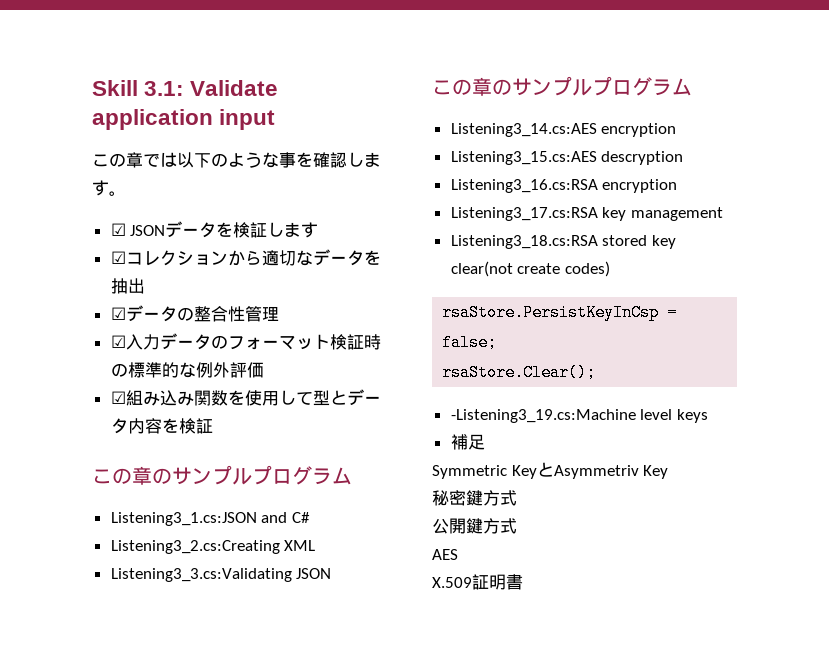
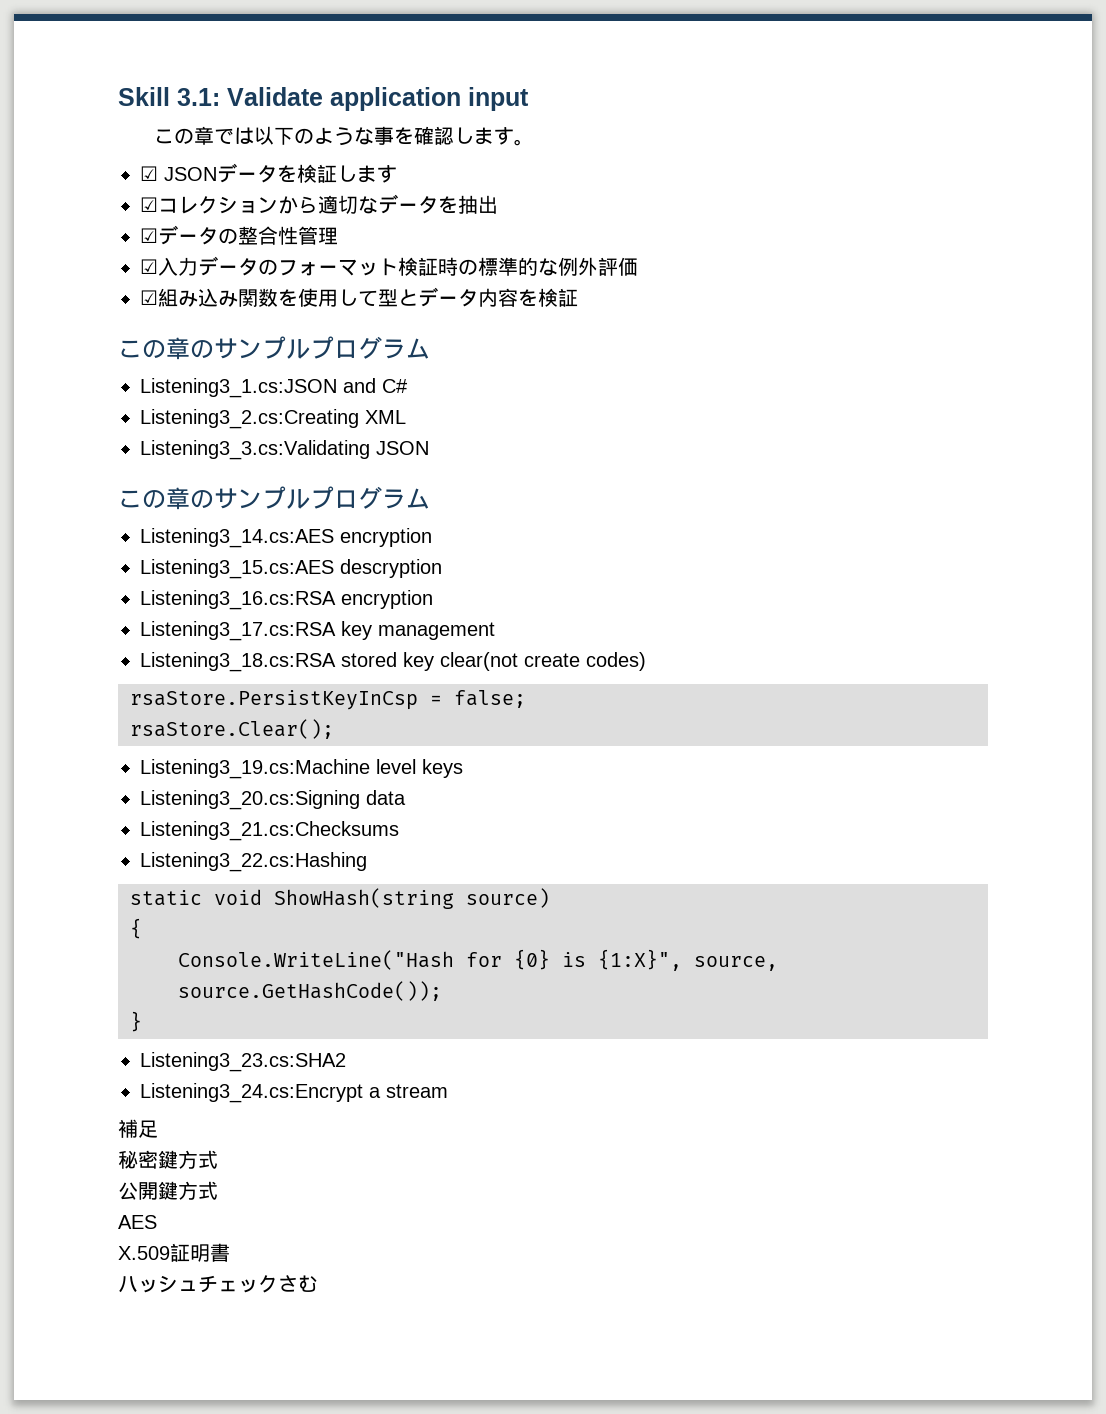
[450,409,636,423] -Listening3_19.cs:Machine -> [140,759,370,779] Listening3_19.cs:Machine
[450,434,485,450] [432,462,669,479] 補足 // Symmetric KeyとAsymmetriv Key -> [140,790,406,810] [140,821,399,841] [140,852,367,872] [130,888,550,909] [130,918,142,939] [178,949,778,971] [178,981,442,1001] [130,1011,142,1032] [140,1052,346,1072] [140,1083,448,1103] [118,1119,158,1138] Listening3_20.cs:Signing data // Listening3_21.cs:Checksums // Listening3_22.cs:Hashing // static void ShowHash(string source) // { // Console.WriteLine("Hash for {0} is {1:X}", source, source.GetHashCode()); // } // Listening3_23.cs:SHA2 // Listening3_24.cs:Encrypt a stream // 補足
(523, 582) none -> [118,1275,318,1293] // ハッシュチェックさむ

